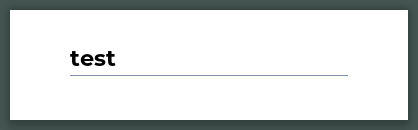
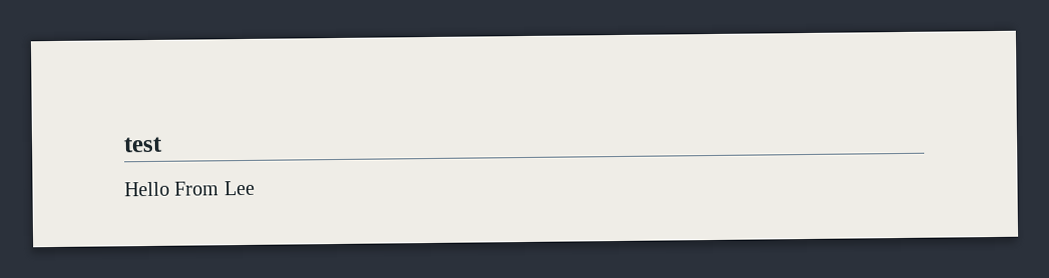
(116, 58) none -> [124,180,255,197] // Hello From Lee

